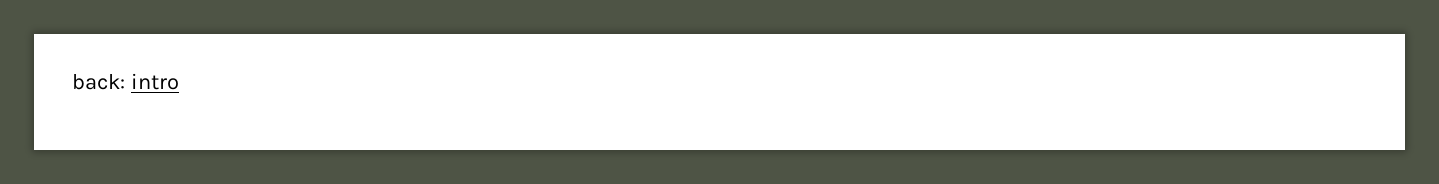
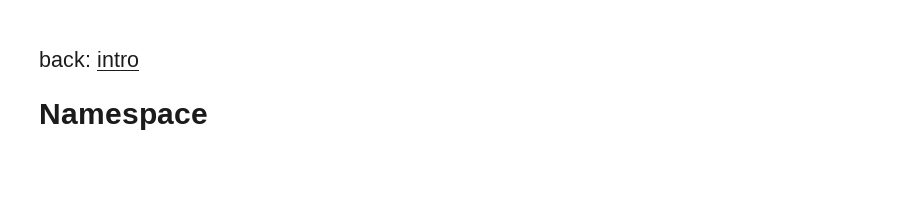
(179, 81) none -> [39,104,208,130] // Namespace

